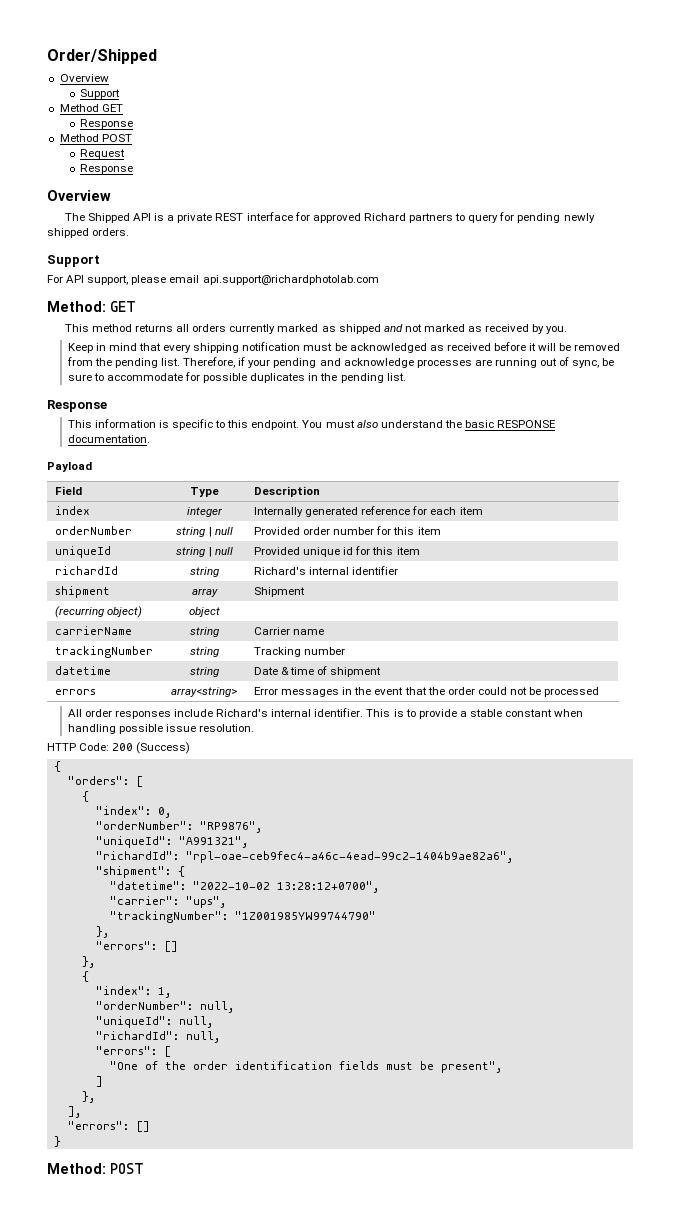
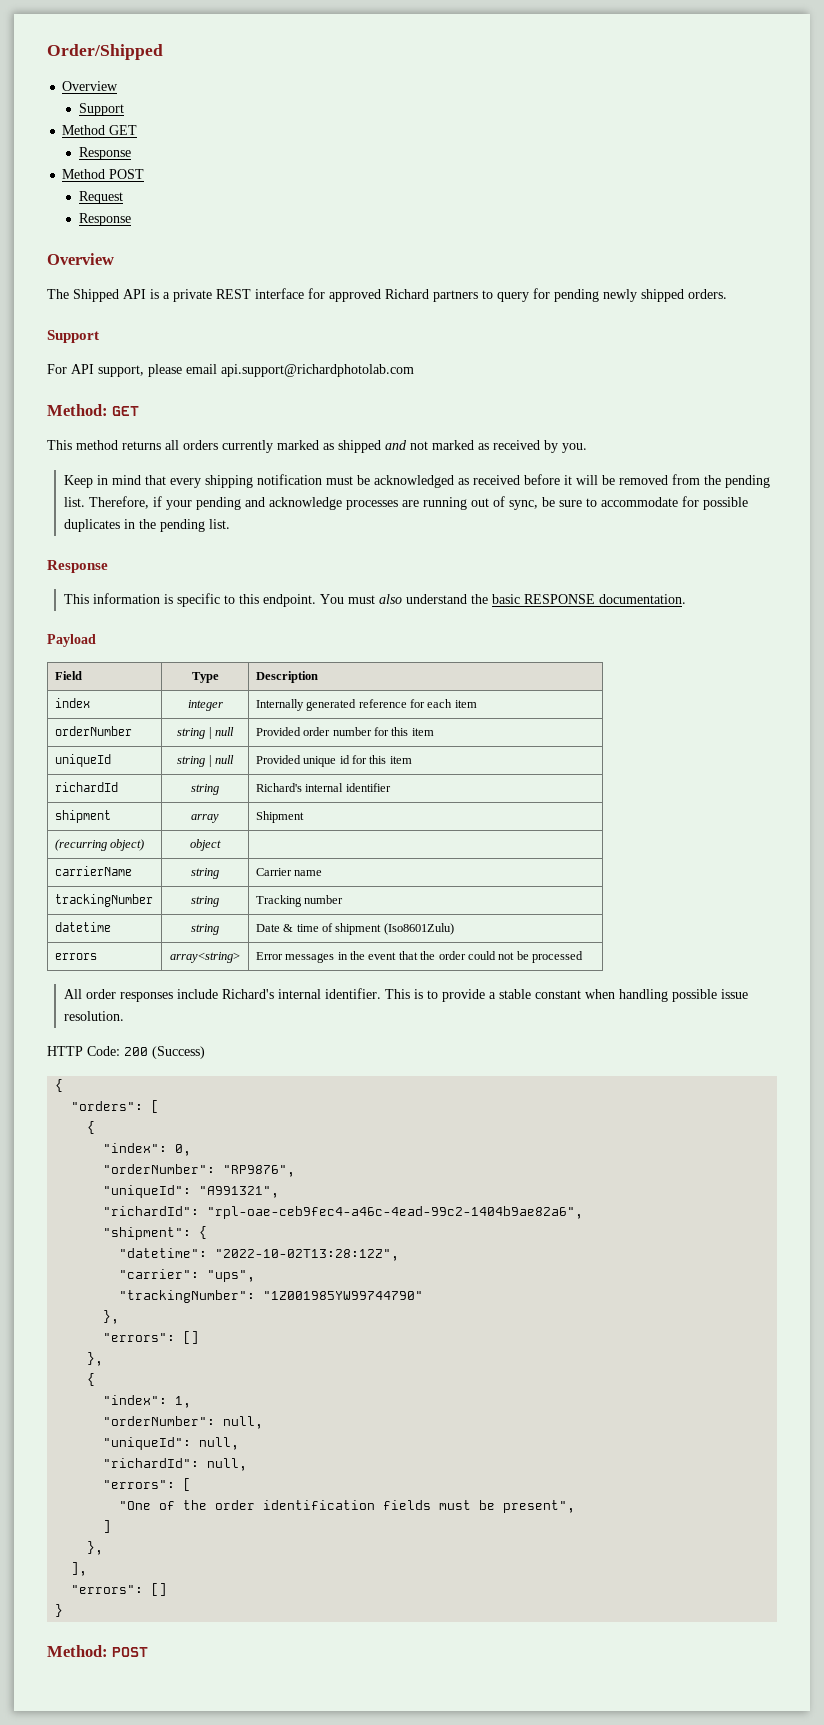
(382, 672) none -> [383,923,454,935] (Iso8601Zulu)
[192,881,379,893] "2022-10-02 13:28:12+0700", -> [215,1249,400,1261] "2022-10-02T13:28:12Z",

